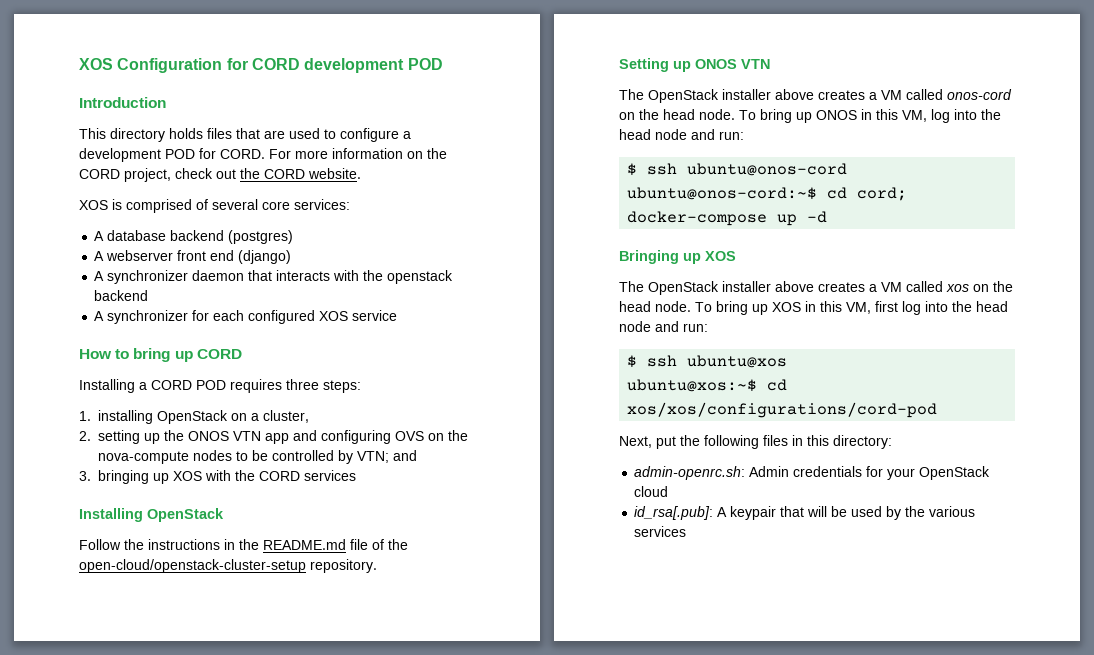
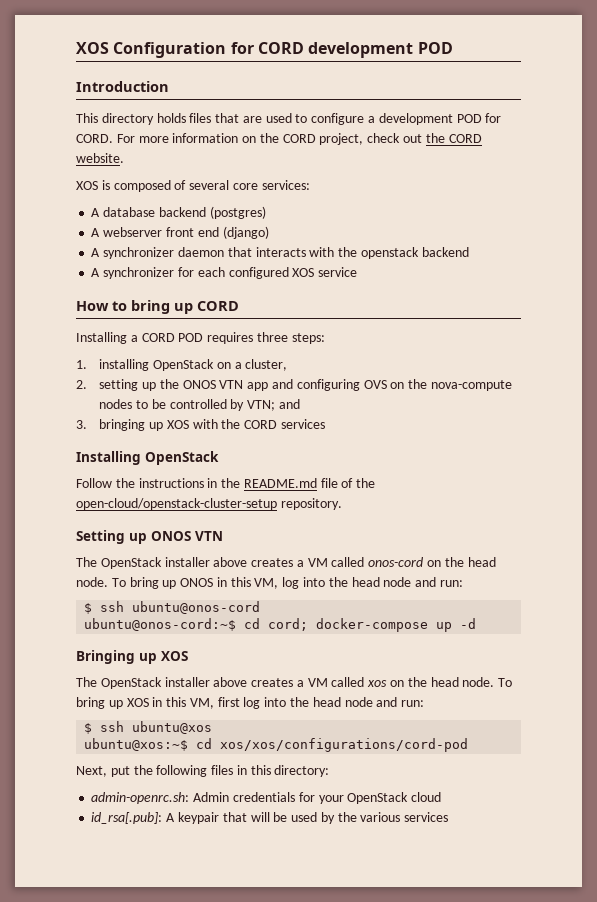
[126,199,192,213] comprised -> [113,180,171,192] composed

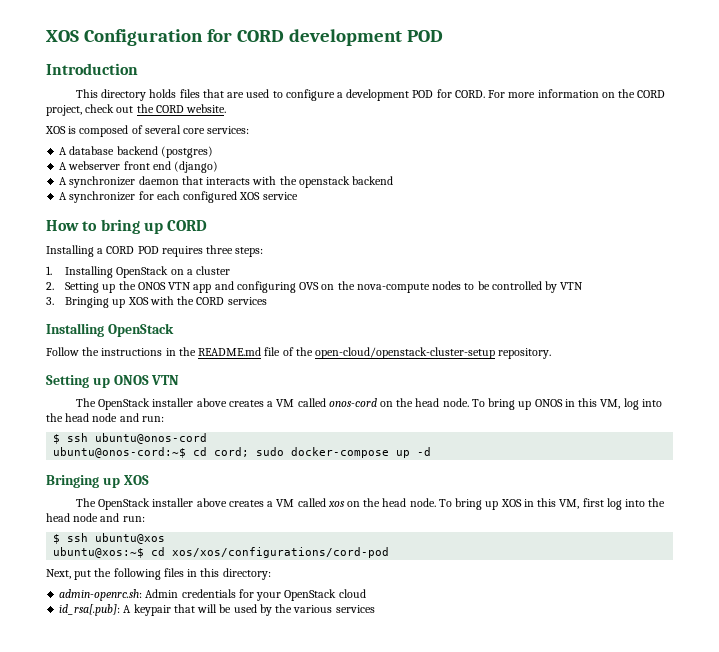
[99,359,150,371] installing -> [65,266,114,278] Installing
[245,359,288,371] cluster, -> [196,266,231,275] cluster
[99,379,139,391] setting -> [65,282,100,293] Setting
[247,399,300,411] VTN; and -> [560,282,584,290] VTN
[99,419,146,431] bringing -> [65,297,110,308] Bringing
(309, 624) none -> [256,447,285,456] sudo

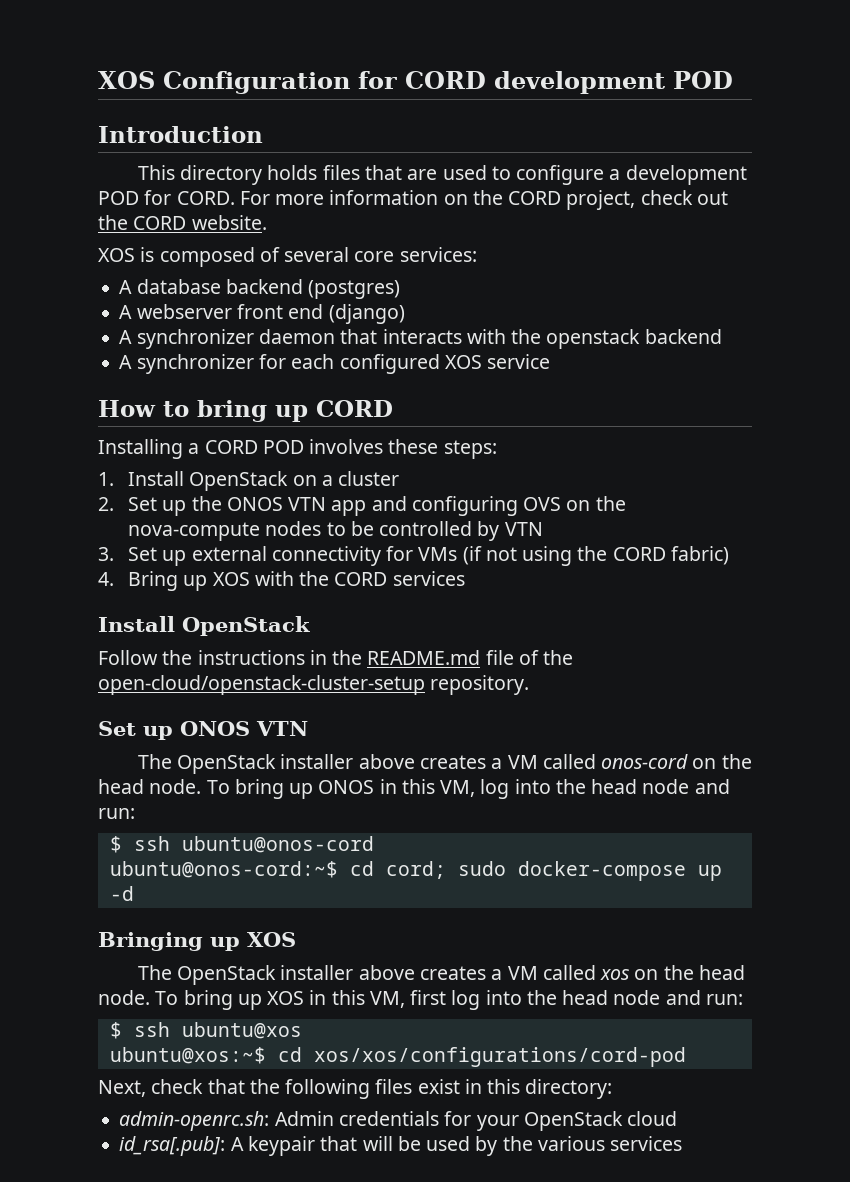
[161,245,234,257] requires three -> [309,439,439,454] involves these
[65,266,114,278] Installing -> [127,471,184,486] Install
[65,282,100,293] Setting -> [127,497,157,511] Set
[65,297,110,308] Bringing -> [127,546,729,566] [98,571,178,591] Set up external connectivity for VMs (if not using the CORD fabric) // 4. Bring
[46,323,104,337] Installing -> [98,616,175,632] Install
[46,375,89,388] Setting -> [98,721,136,736] Set
[74,570,92,580] put -> [151,1079,245,1094] check that
(184, 572) none -> [417,1079,460,1094] exist

